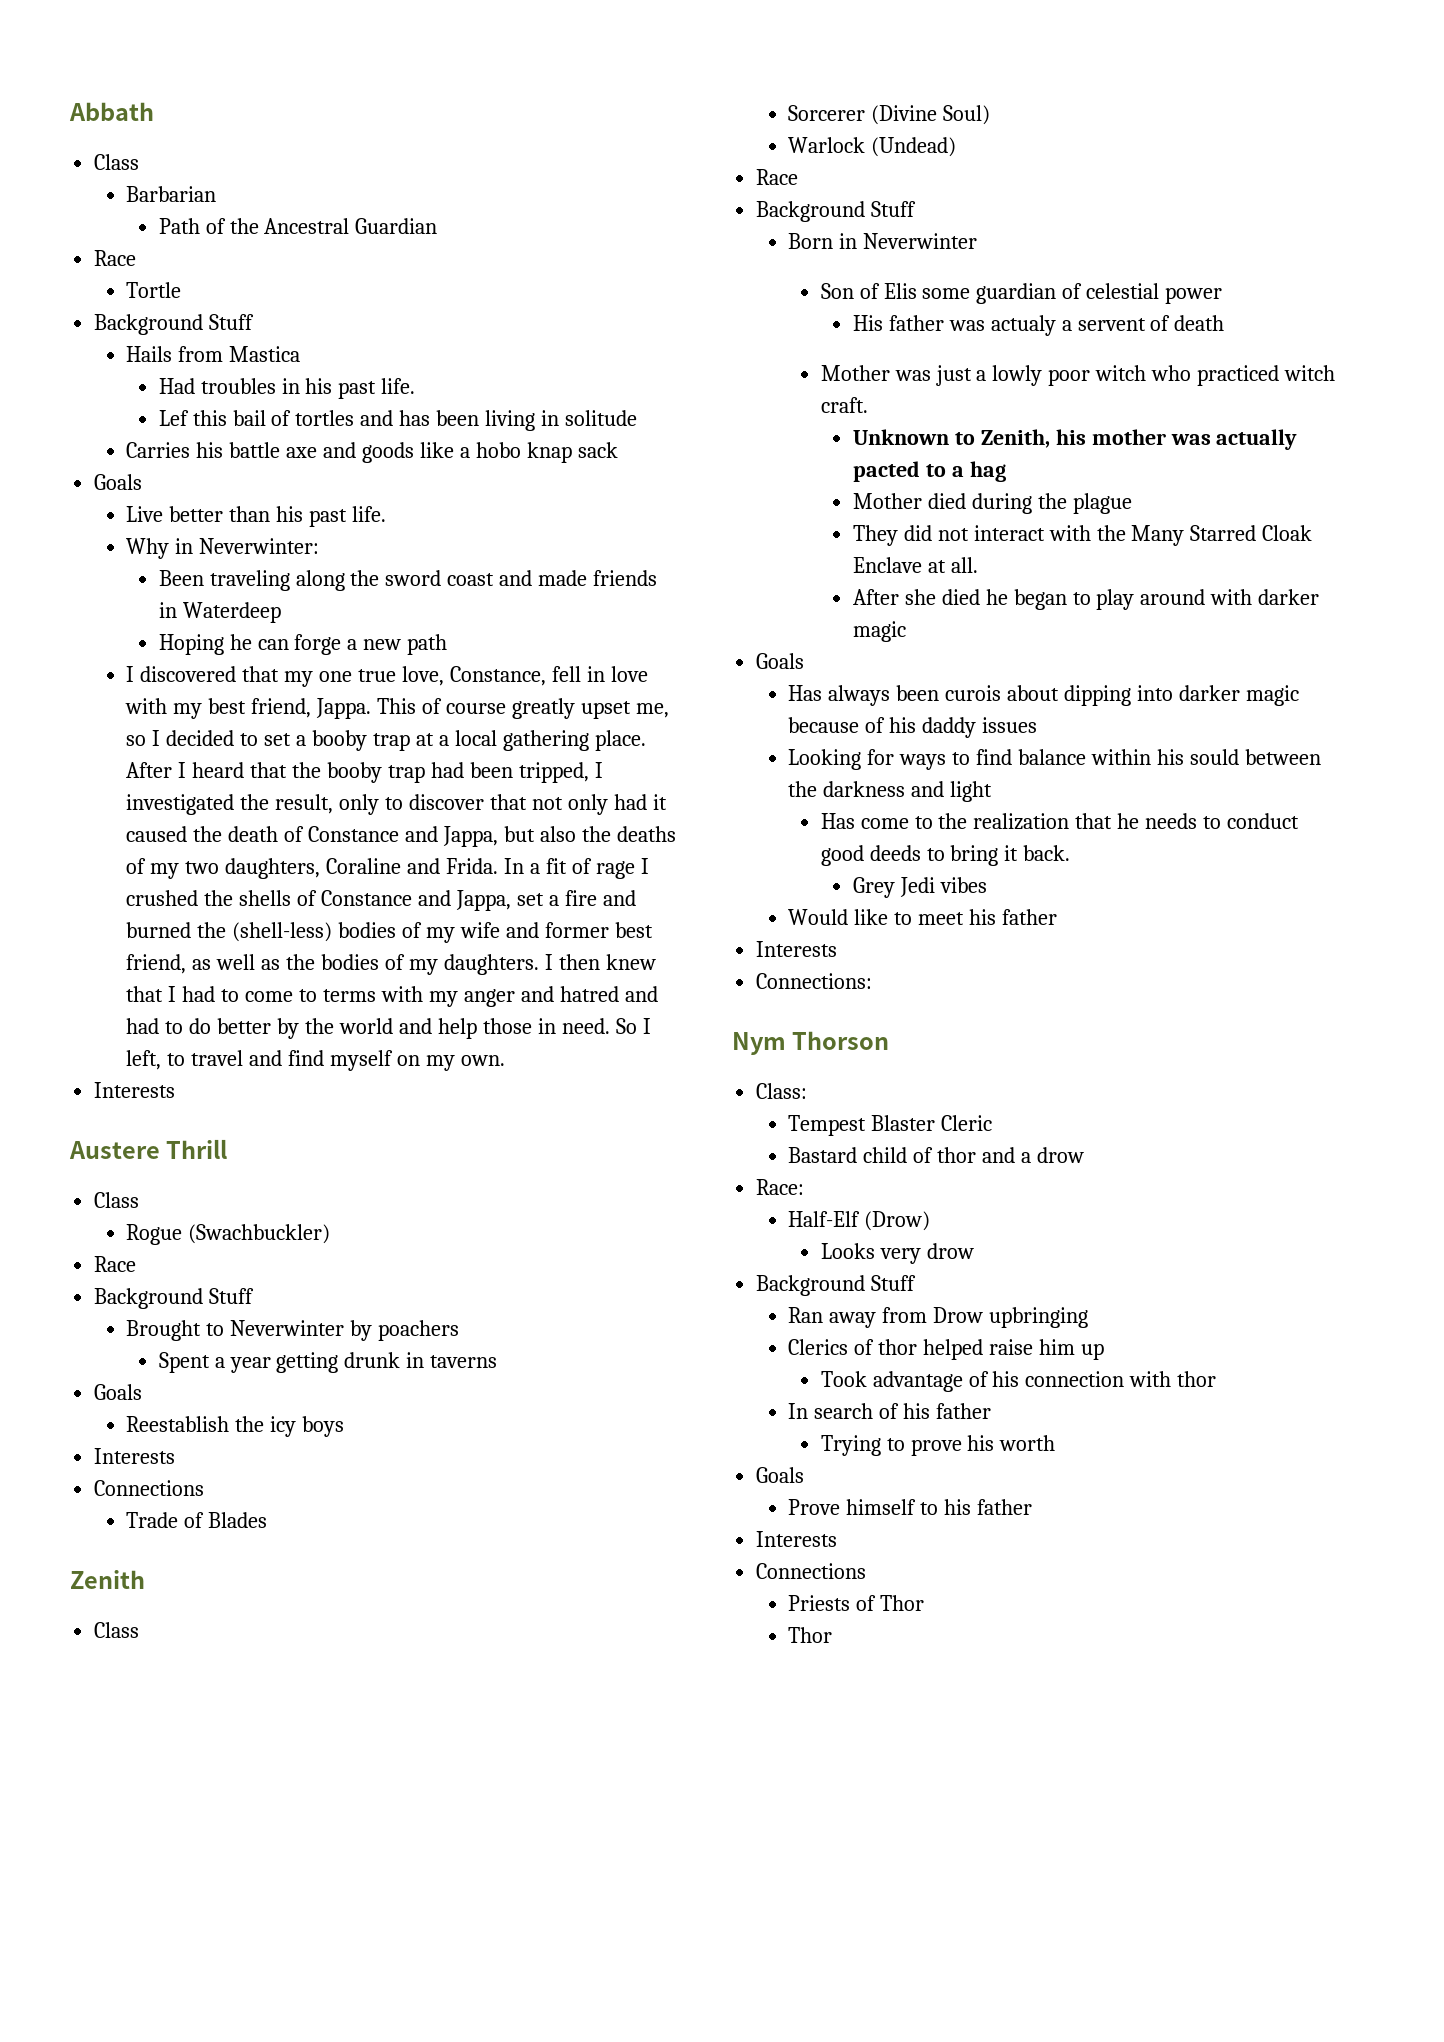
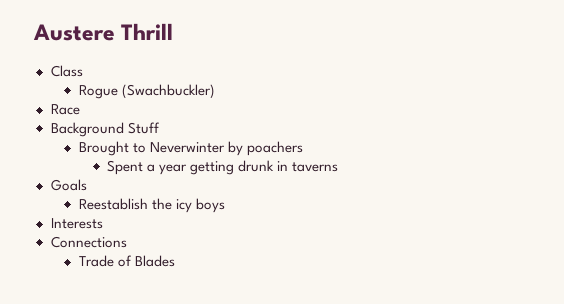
[69,102,154,121] [94,154,140,170] [126,186,217,202] [158,218,438,234] [94,250,137,266] [126,282,182,298] [94,314,255,335] [126,346,301,362] [158,378,416,399] [158,410,638,431] [126,442,618,463] [94,474,143,490] [126,506,387,527] [126,538,320,559] [158,570,658,591] [158,602,281,623] [158,634,448,655] [126,666,648,687] [125,698,669,719] [126,730,646,751] [126,762,603,783] [126,794,667,815] [126,826,676,847] [126,858,649,879] [126,890,636,911] [126,922,653,943] [126,954,656,975] [126,986,658,1007] [126,1018,651,1039] [126,1050,505,1071] [94,1082,176,1098] Abbath // Class // Barbarian // Path of the Ancestral Guardian // Race // Tortle // Background Stuff // Hails from Mastica // Had troubles in his past life. // Lef this bail of tortles and has been living in solitude // Carries his battle axe and goods like a hobo knap sack // Goals // Live better than his past life. // Why in Neverwinter: // Been traveling along the sword coast and made friends in Waterdeep // Hoping he can forge a new path // I discovered that my one true love, Constance, fell in love with my best friend, Jappa. This of course greatly upset me, so I decided to set a booby trap at a local gathering place. After I heard that the booby trap had been tripped, I investigated the result, only to discover that not only had it caused the death of Constance and Jappa, but also the deaths of my two daughters, Coraline and Frida. In a fit of rage I crushed the shells of Constance and Jappa, set a fire and burned the (shell-less) bodies of my wife and former best friend, as well as the bodies of my daughters. I then knew that I had to come to terms with my anger and hatred and had to do better by the world and help those in need. So I left, to travel and find myself on my own. // Interests // -> (33, 32) none
[70,1570,145,1589] [94,1622,140,1638] [788,105,991,125] [788,137,957,157] [756,169,799,185] [756,201,917,222] [788,233,978,249] [820,283,1223,304] [852,315,1225,336] [820,365,1336,386] [820,397,868,413] [852,429,1298,450] [852,461,1006,482] [852,493,1132,514] [852,525,1313,546] [852,557,978,573] [852,589,1320,610] [852,621,906,642] [756,653,805,669] [788,685,1299,706] [788,717,1038,738] [788,749,1321,770] [788,781,993,802] [820,813,1300,830] [820,845,1071,866] [852,877,987,898] [788,909,1058,925] [756,941,838,957] [756,973,873,989] [732,1031,890,1055] [756,1083,808,1099] [788,1115,993,1136] [788,1147,1085,1163] [756,1179,805,1195] [788,1211,931,1231] [820,1243,974,1264] [756,1275,917,1296] [788,1307,1089,1328] [788,1339,1105,1360] [820,1371,1217,1392] [788,1403,992,1419] [820,1435,1056,1456] [756,1467,805,1483] [788,1499,1033,1515] [756,1531,838,1547] [756,1563,867,1579] [788,1595,925,1611] [788,1627,833,1643] // Zenith // Class // Sorcerer (Divine Soul) // Warlock (Undead) // Race // Background Stuff // Born in Neverwinter // Son of Elis some guardian of celestial power // His father was actualy a servent of death // Mother was just a lowly poor witch who practiced witch craft. // Unknown to Zenith, his mother was actually pacted to a hag // Mother died during the plague // They did not interact with the Many Starred Cloak Enclave at all. // After she died he began to play around with darker magic // Goals // Has always been curois about dipping into darker magic because of his daddy issues // Looking for ways to find balance within his sould between the darkness and light // Has come to the realization that he needs to conduct good deeds to bring it back. // Grey Jedi vibes // Would like to meet his father // Interests // Connections: // Nym Thorson // Class: // Tempest Blaster Cleric // Bastard child of thor and a drow // Race: // Half-Elf (Drow) // Looks very drow // Background Stuff // Ran away from Drow upbringing // Clerics of thor helped raise him up // Took advantage of his connection with thor // In search of his father // Trying to prove his worth // Goals // Prove himself to his father // Interests // Connections // Priests of Thor // Thor -> (175, 261) none

